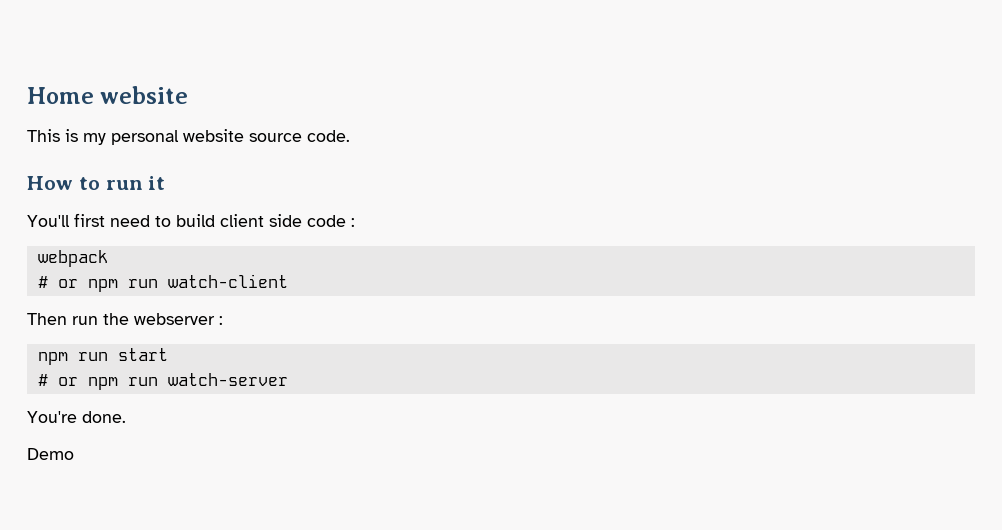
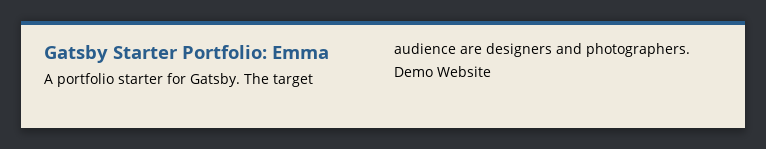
[27,86,189,104] [27,129,350,145] [27,176,166,190] [27,213,355,227] [37,250,108,267] [37,274,288,292] [27,313,223,325] [37,348,168,365] [37,373,288,390] [27,411,126,423] Home website // This is my personal website source code. // How to run it // You'll first need to build client side code : // webpack // # or npm run watch-client // Then run the webserver : // npm run start // # or npm run watch-server // You're done. -> [44,45,329,63] [44,73,313,87] [394,43,690,57] Gatsby Starter Portfolio: Emma // A portfolio starter for Gatsby. The target audience are designers and photographers.
(74, 454) none -> [437,66,491,77] Website

